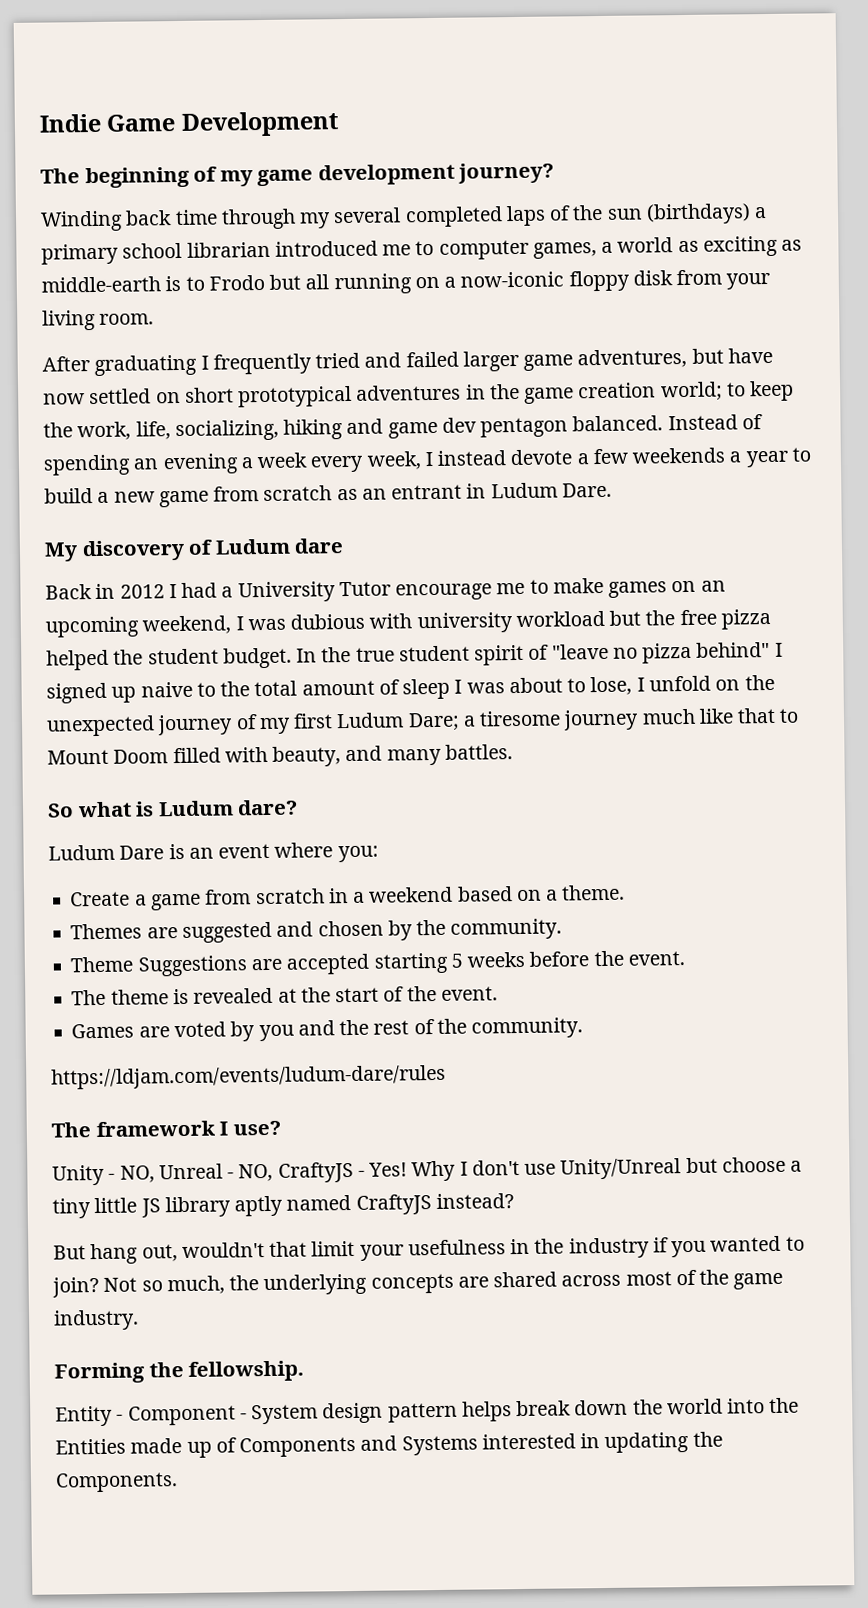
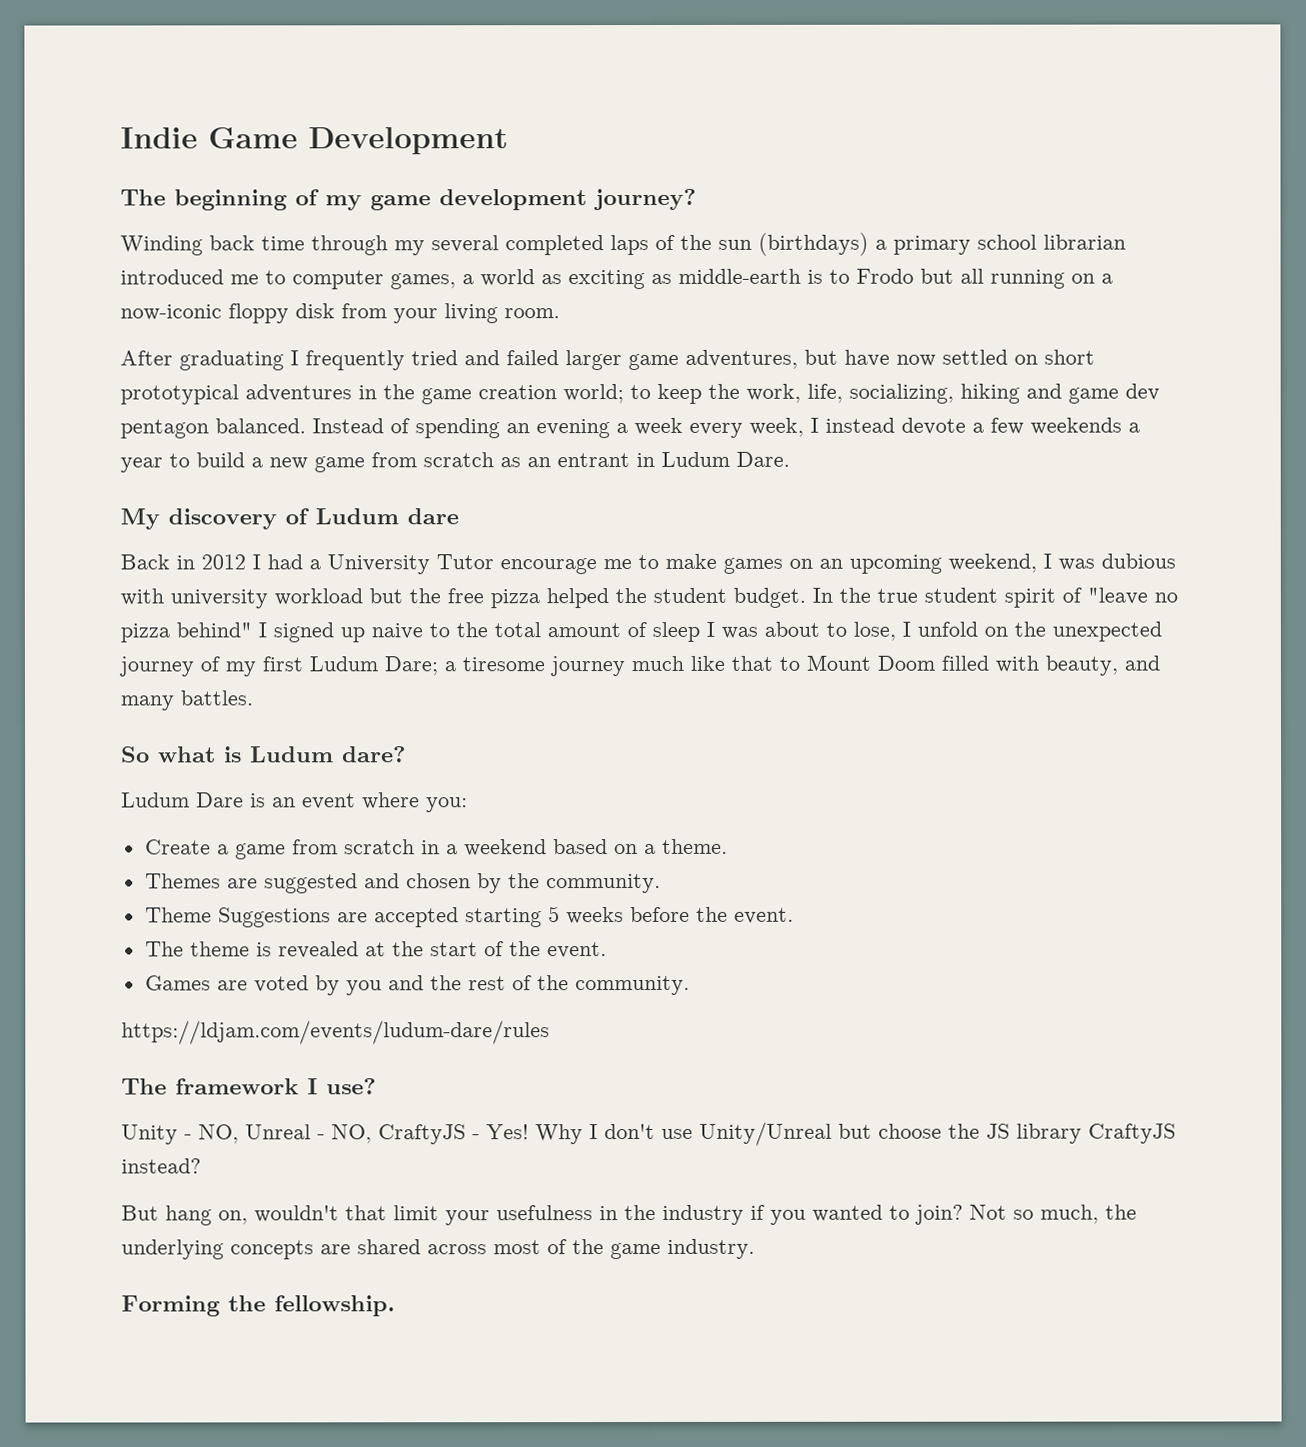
[790,1160,803,1172] [52,1195,352,1219] a tiny little JS library aptly named -> [948,1123,1082,1144] the JS library
[141,1244,178,1262] out, -> [218,1210,248,1225] on,
[55,1397,800,1427] [55,1431,723,1458] [55,1472,178,1493] // Entity - Component - System design pattern helps break down the world into the Entities made up of Components and Systems interested in updating the Components. -> (395, 1306) none

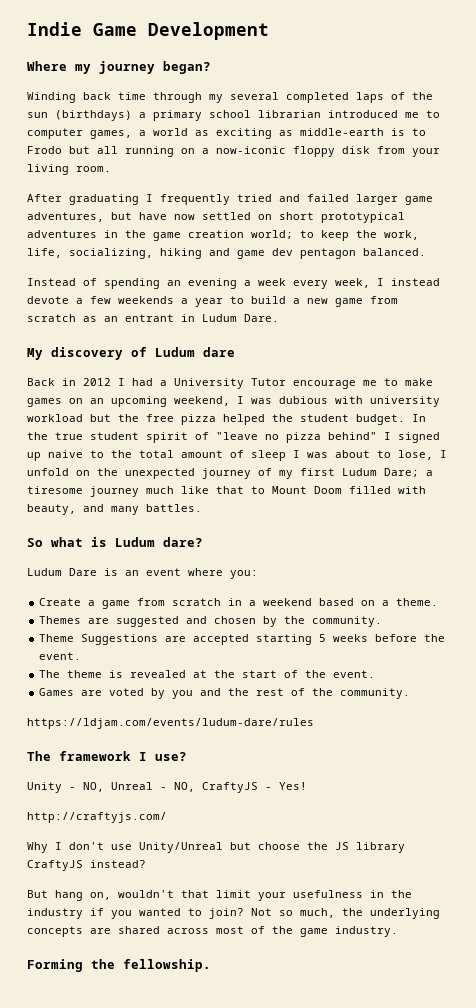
[120,188,696,211] The beginning of my game development journey? -> [27,61,211,74] Where my journey began?
(306, 426) none -> (426, 252) //
(529, 1132) none -> [27,812,167,823] // http://craftyjs.com/ //

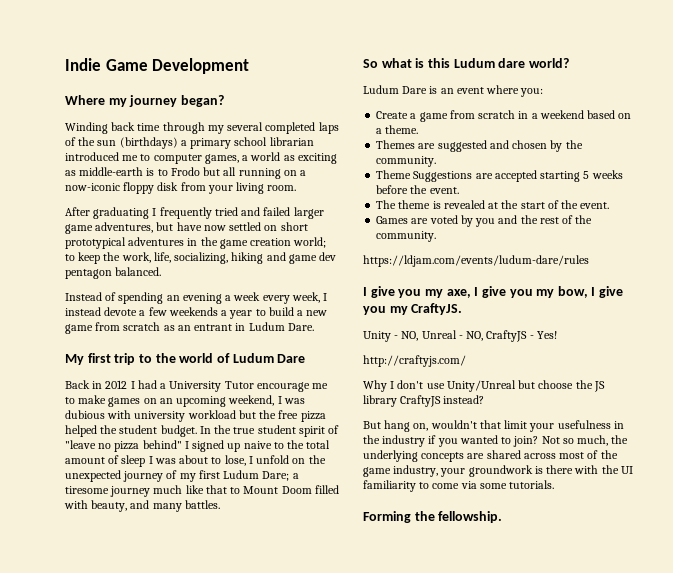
[51,347,123,360] discovery -> [87,353,214,365] first trip to the world
[203,347,235,357] dare -> [277,354,306,363] Dare
[115,537,203,547] Ludum dare? -> [427,58,569,68] this Ludum dare world?
[27,751,187,761] The framework I use? -> [363,286,624,298] [363,303,463,315] I give you my axe, I give you my bow, I give you my CraftyJS.
[335,926,398,937] industry. -> [393,465,633,477] [363,480,555,492] industry, your groundwork is there with the UI familiarity to come via some tutorials.

